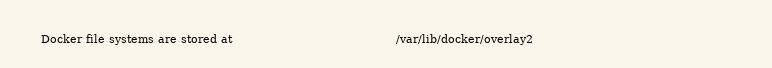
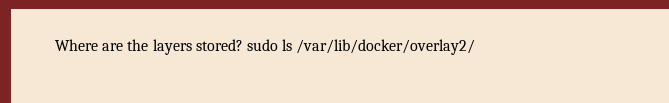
[41,34,533,45] Docker file systems are stored at /var/lib/docker/overlay2 -> [55,39,476,55] Where are the layers stored? sudo ls /var/lib/docker/overlay2/

